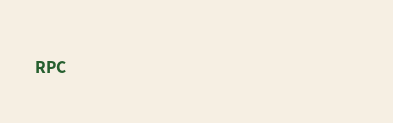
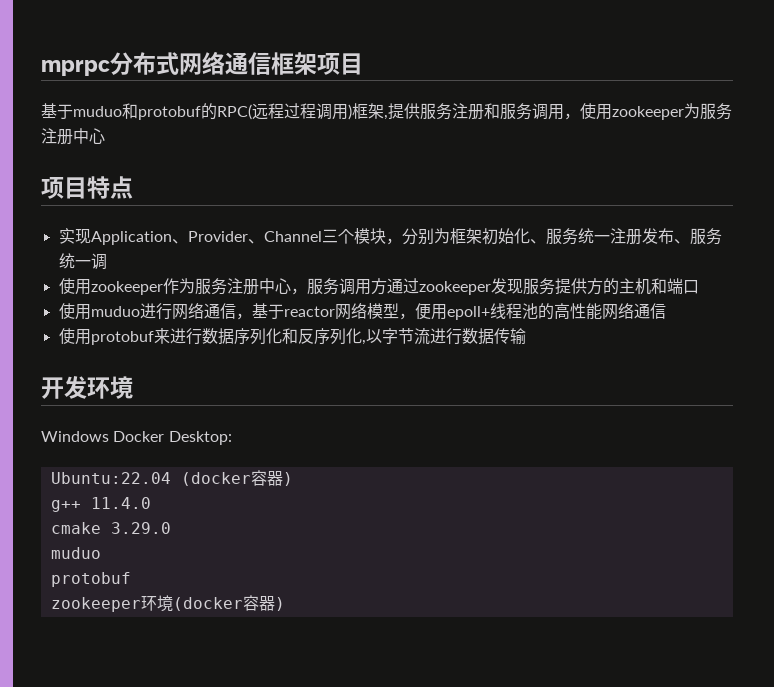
[35,61,66,73] RPC -> [41,51,363,76] [41,103,732,120] [41,128,105,145] [41,176,133,199] [58,228,722,245] [58,253,107,270] [58,278,699,295] [58,302,666,320] [58,328,526,345] [41,376,133,399] [41,431,232,445] [50,470,293,486] [50,497,151,512] [50,522,171,534] [50,547,101,559] [50,572,131,587] [50,595,285,612] mprpc分布式网络通信框架项目 // 基于muduo和protobuf的RPC(远程过程调用)框架,提供服务注册和服务调用，使用zookeeper为服务注册中心 // 项目特点 // 实现Application、Provider、Channel三个模块，分别为框架初始化、服务统一注册发布、服务统一调 // 使用zookeeper作为服务注册中心，服务调用方通过zookeeper发现服务提供方的主机和端口 // 使用muduo进行网络通信，基于reactor网络模型，便用epoll+线程池的高性能网络通信 // 使用protobuf来进行数据序列化和反序列化,以字节流进行数据传输 // 开发环境 // Windows Docker Desktop: // Ubuntu:22.04 (docker容器) // g++ 11.4.0 // cmake 3.29.0 // muduo // protobuf // zookeeper环境(docker容器)

